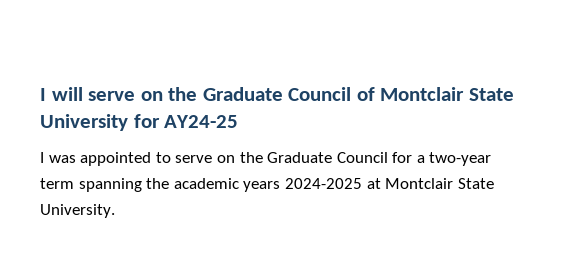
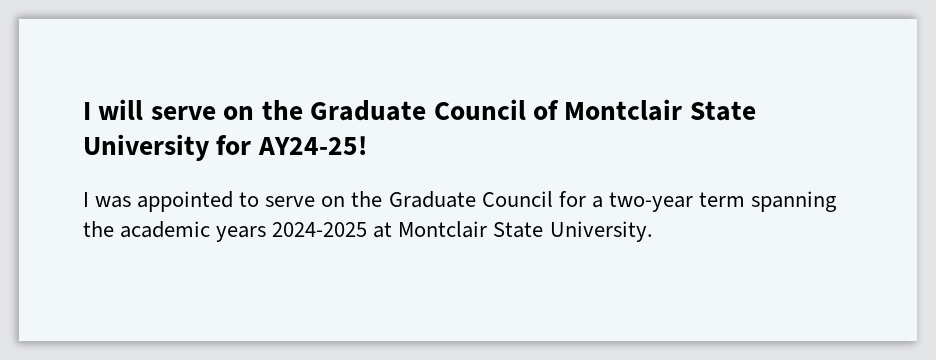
[164,115,239,128] AY24-25 -> [257,136,367,155] AY24-25!

